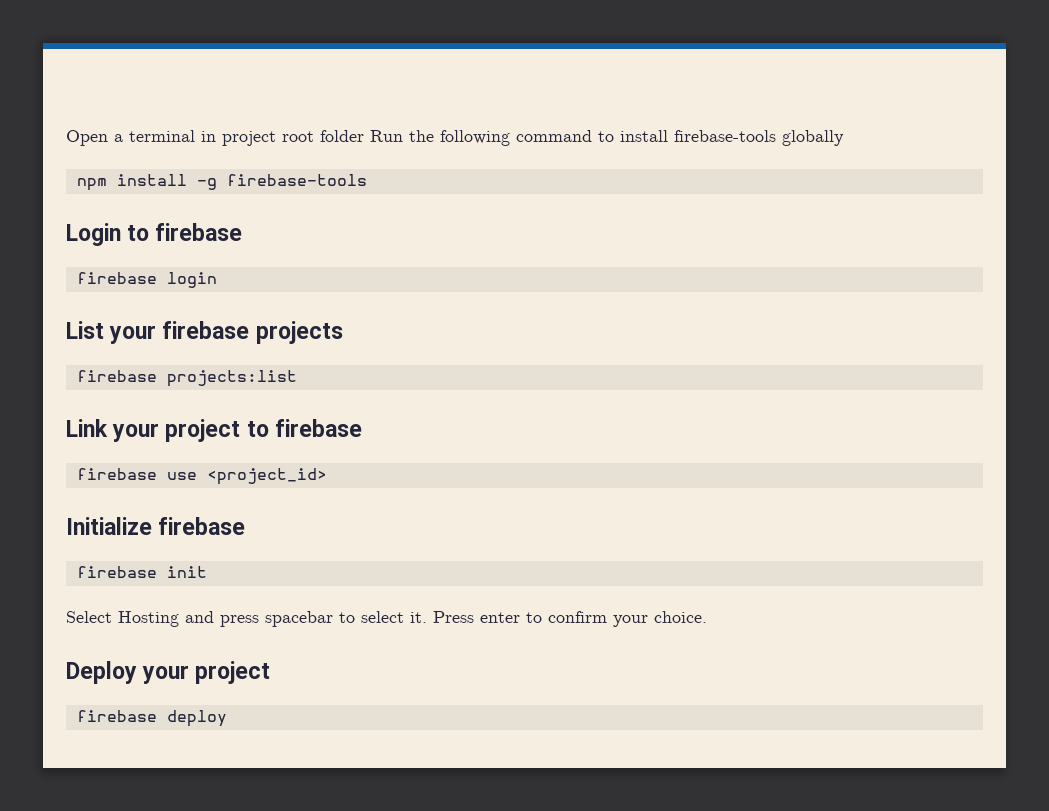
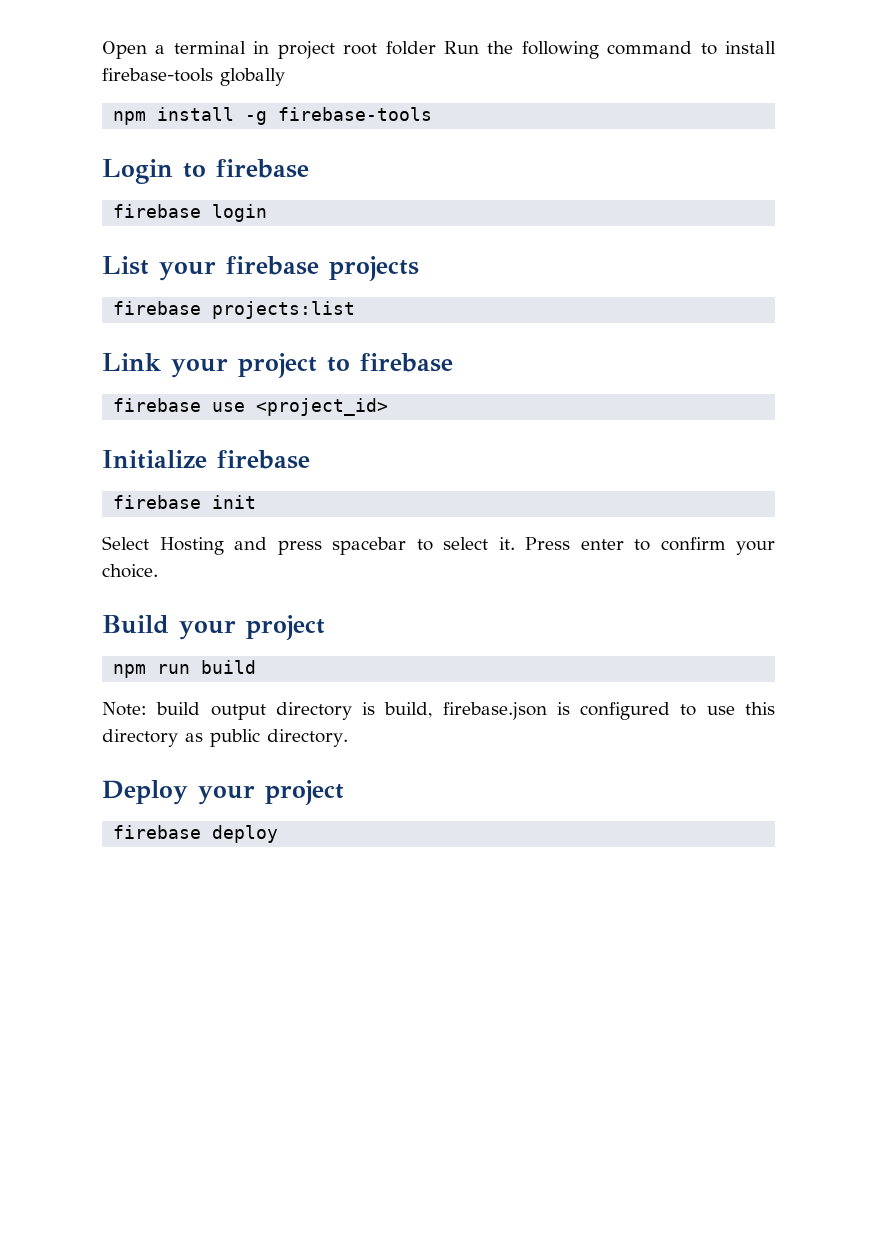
(707, 617) none -> [102,615,325,640] [113,660,257,678] [102,702,775,720] [102,729,348,747] // Build your project // npm run build // Note: build output directory is build, firebase.json is configured to use this directory as public directory.

